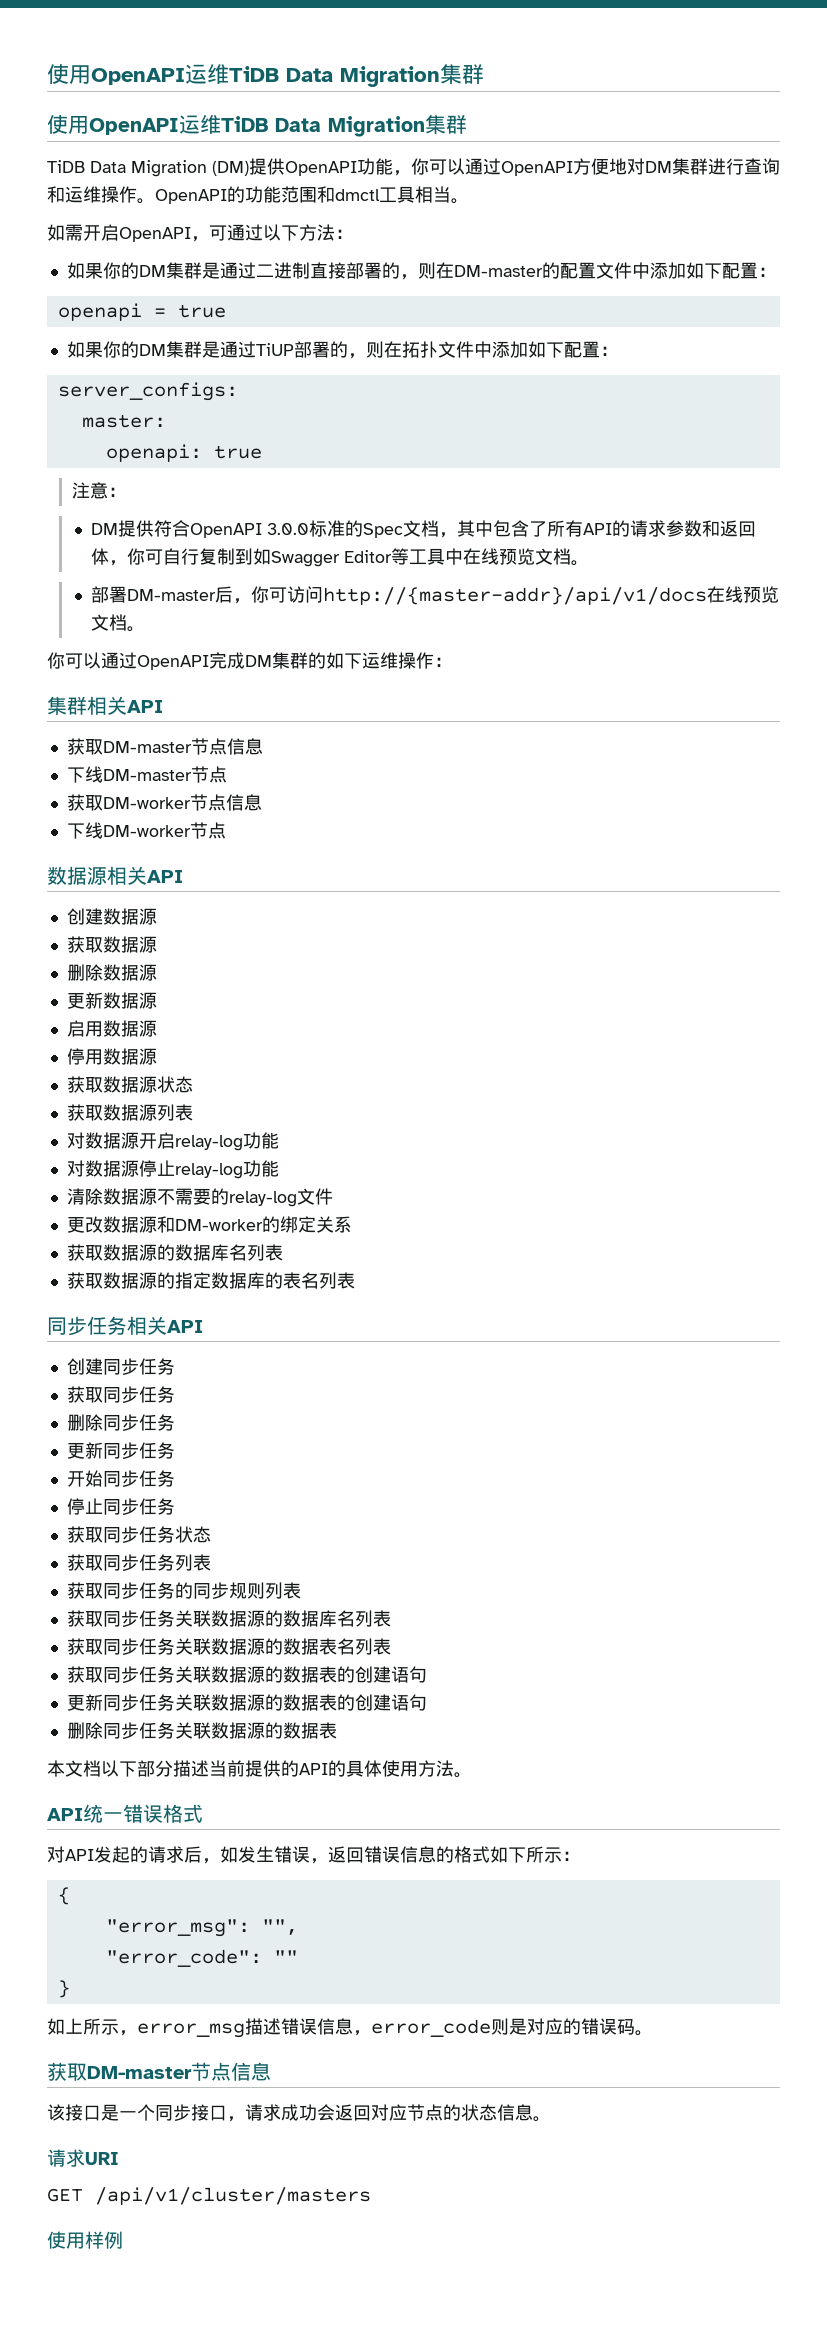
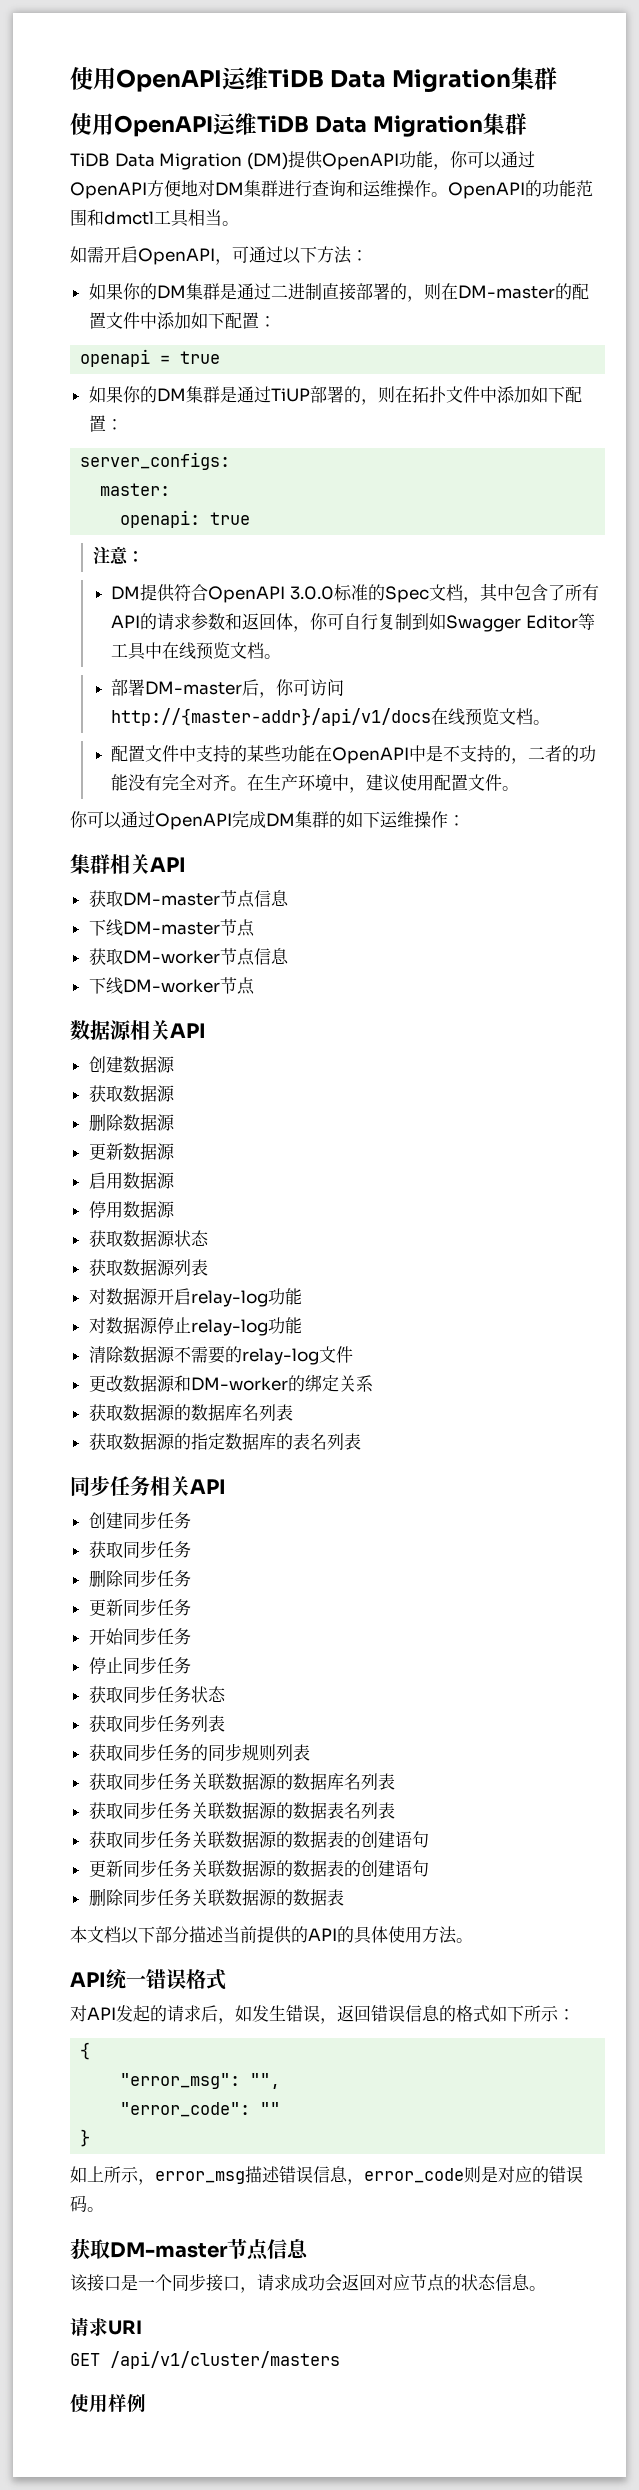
(146, 629) none -> [111,745,597,764] [111,774,520,793] // 配置文件中支持的某些功能在OpenAPI中是不支持的，二者的功能没有完全对齐。在生产环境中，建议使用配置文件。

